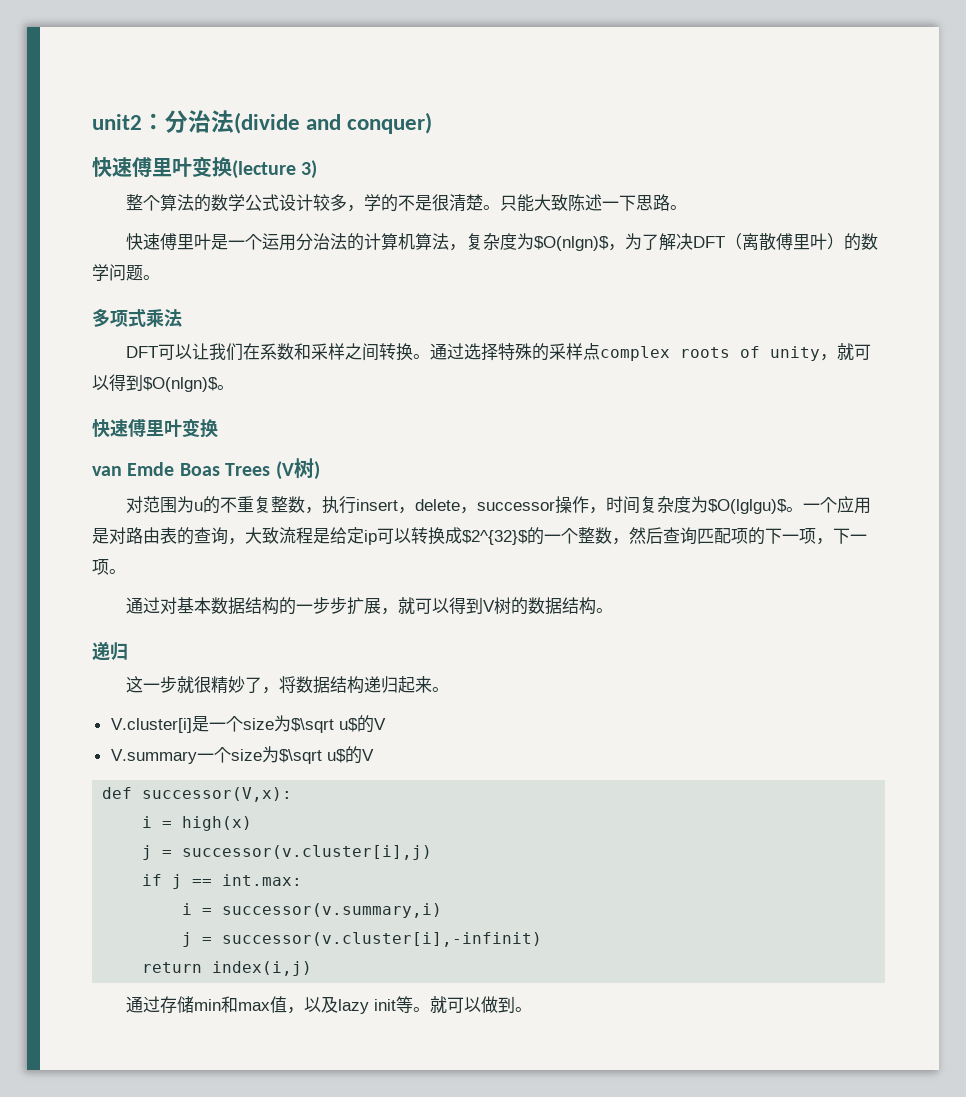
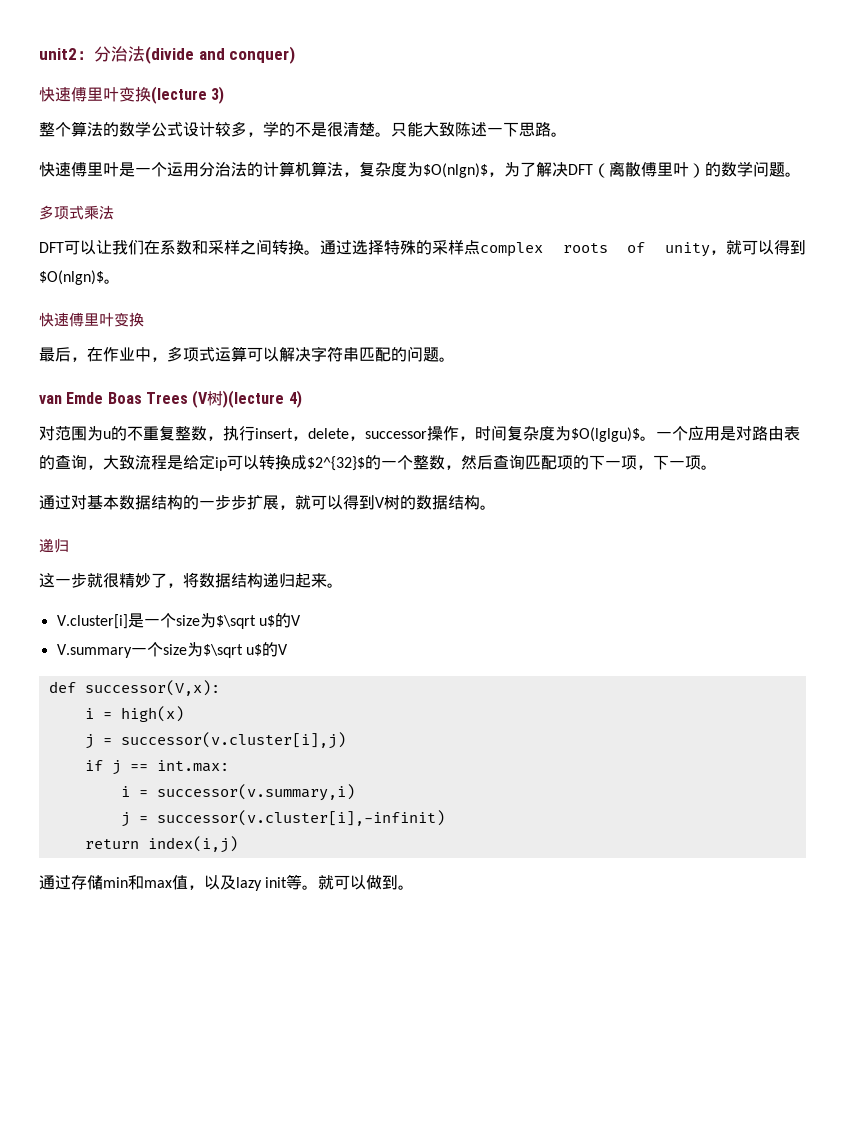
(218, 428) none -> [39,346,455,362] // 最后，在作业中，多项式运算可以解决字符串匹配的问题。
[313,461,320,480] ) -> [223,390,302,408] )(lecture 4)

